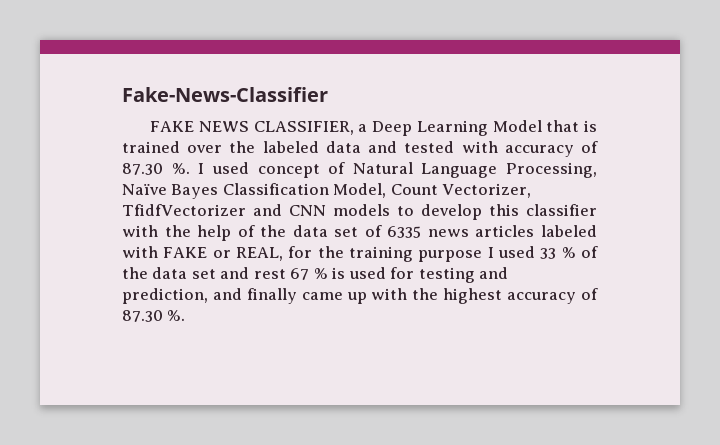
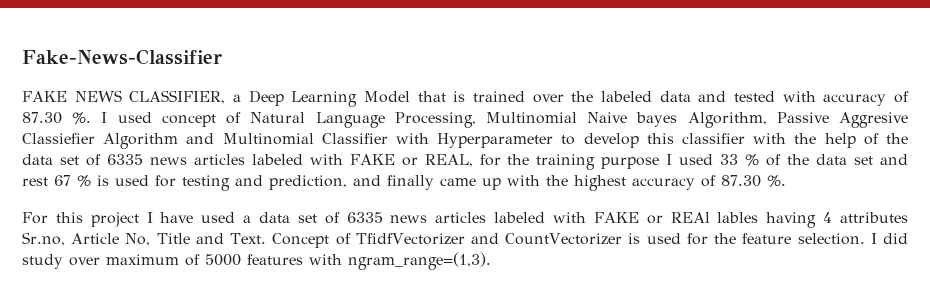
[122,183,532,199] [122,204,390,216] Naïve Bayes Classification Model, Count Vectorizer, TfidfVectorizer and CNN models -> [485,112,908,128] [22,133,554,149] Multinomial Naive bayes Algorithm, Passive Aggresive Classiefier Algorithm and Multinomial Classifier with Hyperparameter
(186, 315) none -> [22,212,909,228] [22,232,909,248] [22,252,491,270] // For this project I have used a data set of 6335 news articles labeled with FAKE or REAl lables having 4 attributes Sr.no, Article No, Title and Text. Concept of TfidfVectorizer and CountVectorizer is used for the feature selection. I did study over maximum of 5000 features with ngram_range=(1,3).

